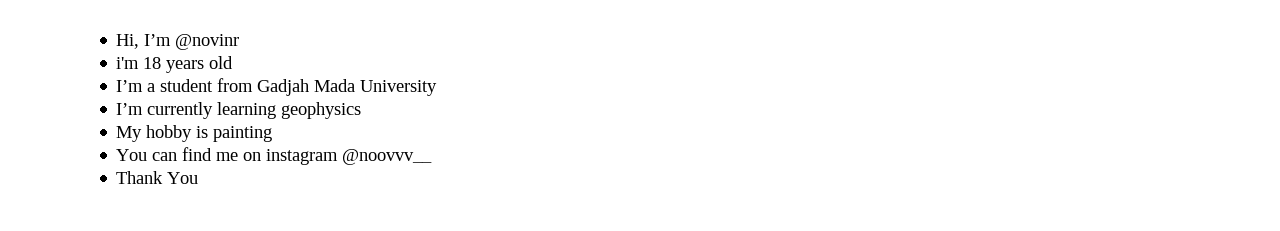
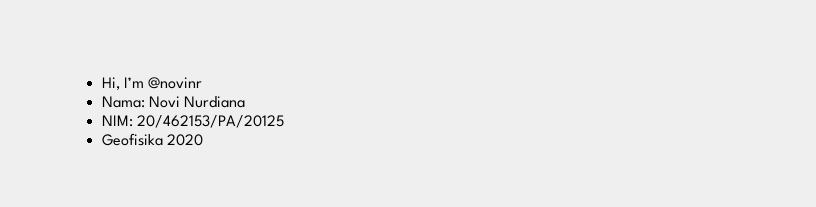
[116,56,234,73] [116,78,438,96] [116,102,362,119] [116,125,273,142] [116,147,433,165] [116,171,199,184] i'm 18 years old // I’m a student from Gadjah Mada University // I’m currently learning geophysics // My hobby is painting // You can find me on instagram @noovvv__ // Thank You -> [101,96,246,108] [101,115,284,128] [101,133,203,146] Nama: Novi Nurdiana // NIM: 20/462153/PA/20125 // Geofisika 2020

